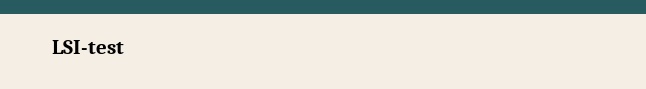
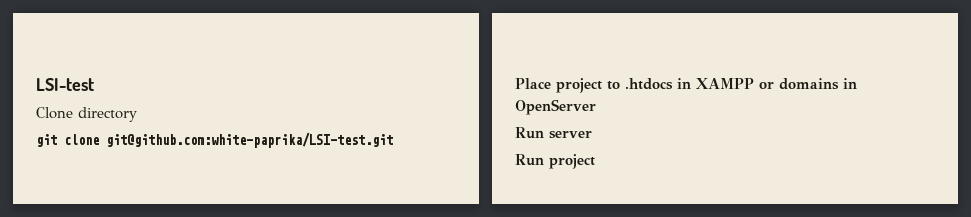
(124, 47) none -> [36,107,137,122] [36,132,393,148] [515,78,857,93] [515,99,596,115] [515,127,592,139] [515,154,595,169] // Clone directory // git clone git@github.com:white-paprika/LSI-test.git // Place project to .htdocs in XAMPP or domains in OpenServer // Run server // Run project

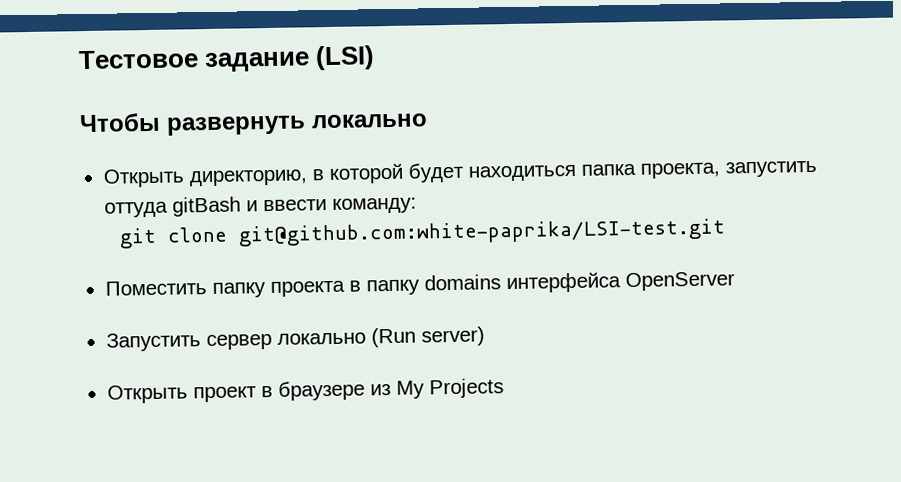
[36,78,94,91] [36,107,137,122] [36,132,393,148] [515,78,857,93] [515,99,596,115] [515,127,592,139] [515,154,595,169] LSI-test // Clone directory // git clone git@github.com:white-paprika/LSI-test.git // Place project to .htdocs in XAMPP or domains in OpenServer // Run server // Run project -> [78,45,376,73] [79,112,428,136] [102,160,817,188] [103,196,417,218] [118,218,725,249] [104,271,735,298] [105,326,485,352] [106,378,504,404] Тестовое задание (LSI) // Чтобы развернуть локально // Открыть директорию, в которой будет находиться папка проекта, запустить оттуда gitBash и ввести команду: // git clone git@github.com:white-paprika/LSI-test.git // Поместить папку проекта в папку domains интерфейса OpenServer // Запустить сервер локально (Run server) // Открыть проект в браузере из My Projects

